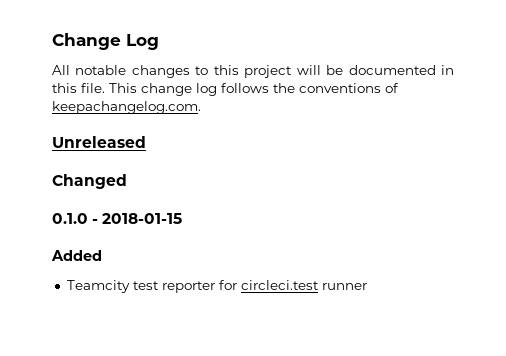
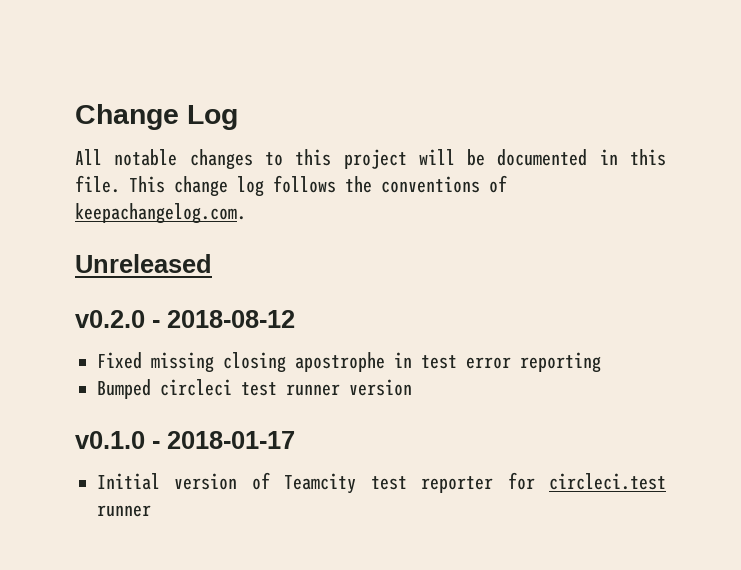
[52,174,127,189] [52,213,183,224] [51,250,102,261] Changed // 0.1.0 - 2018-01-15 // Added // -> [75,310,295,328] [97,352,601,373] [97,379,412,399] [75,431,295,449] [97,472,270,490] v0.2.0 - 2018-08-12 // Fixed missing closing apostrophe in test error reporting // Bumped circleci test runner version // v0.1.0 - 2018-01-17 // Initial version of

